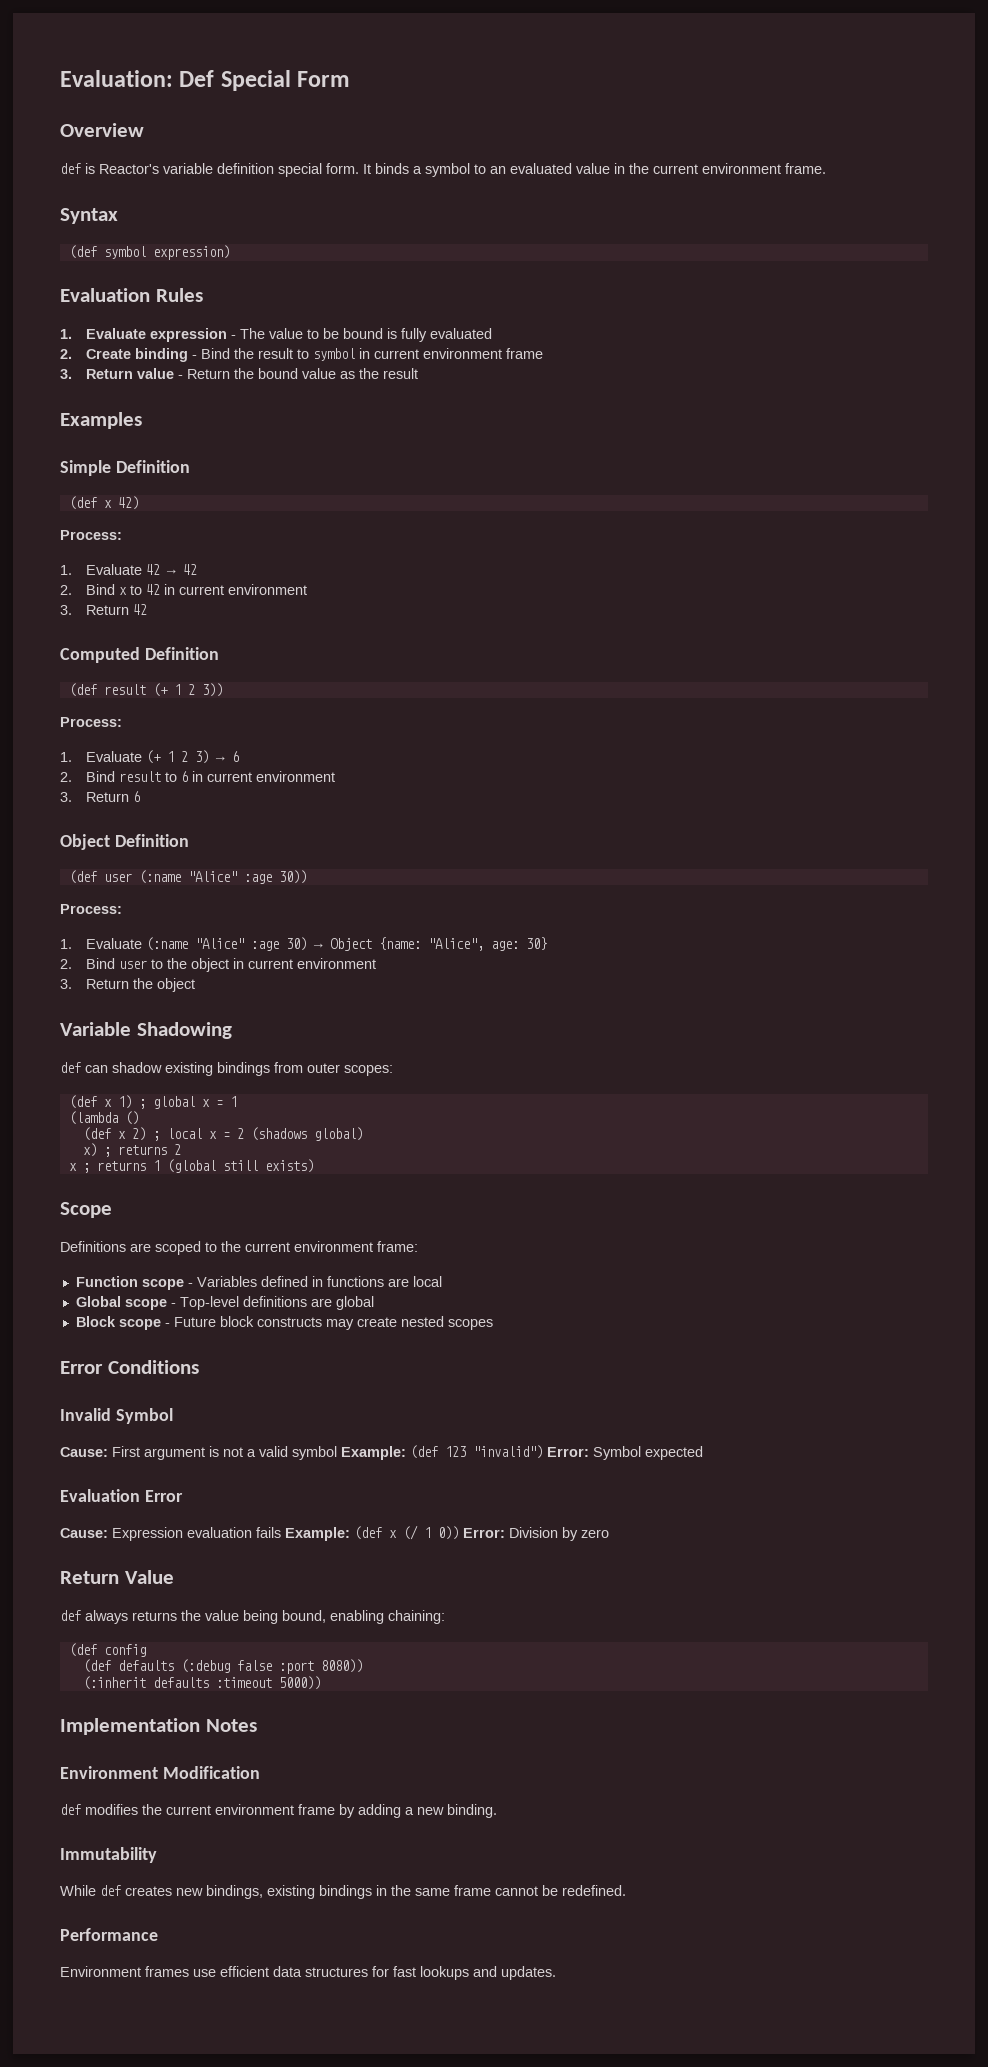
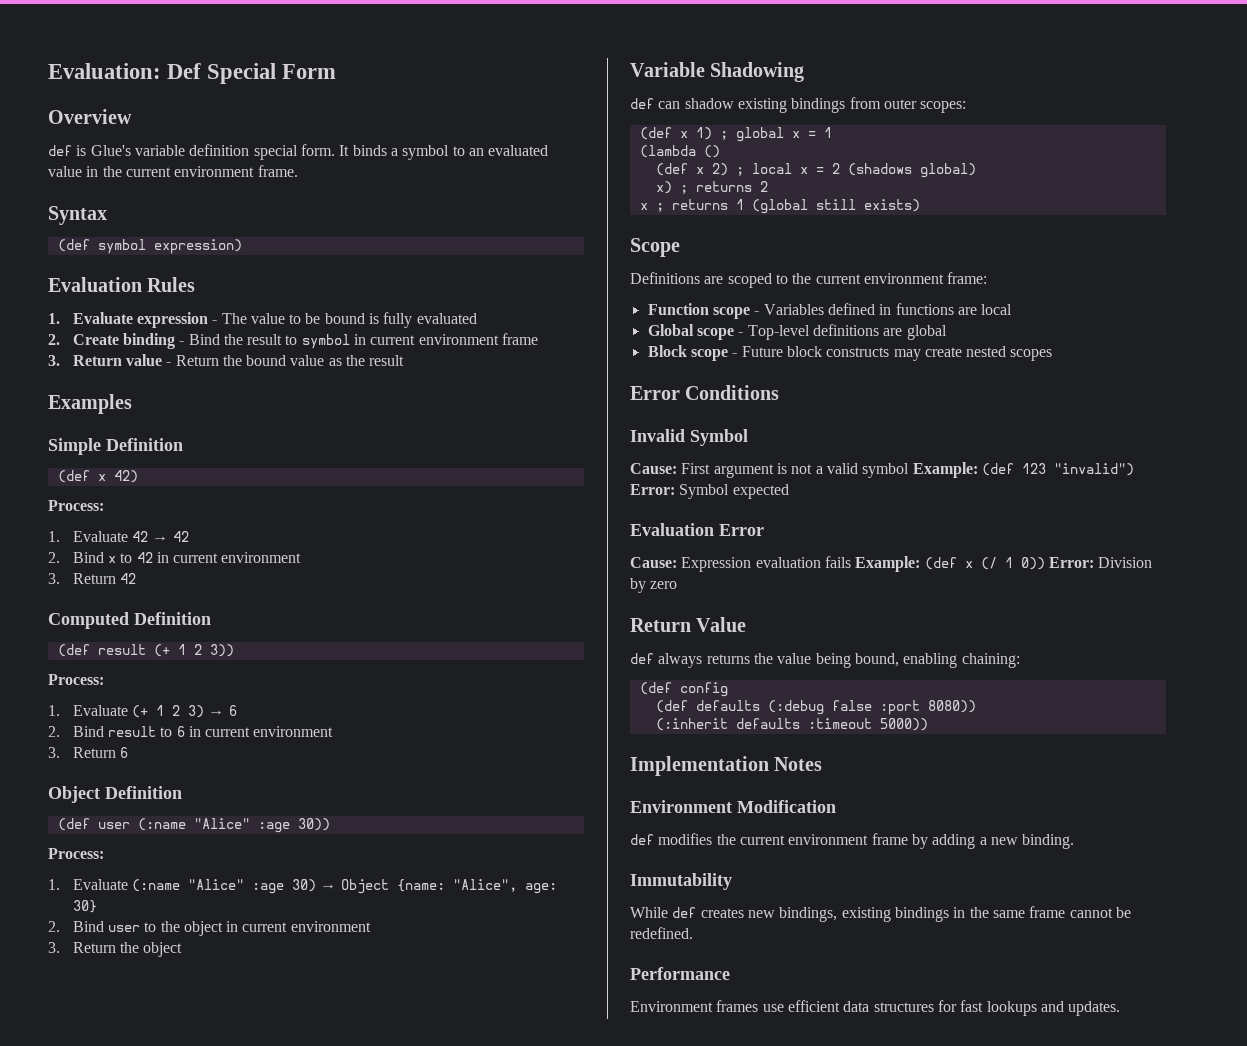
[99,164,159,174] Reactor's -> [90,145,131,156] Glue's

